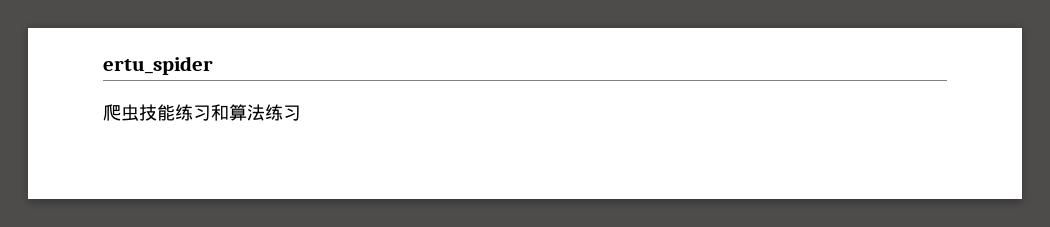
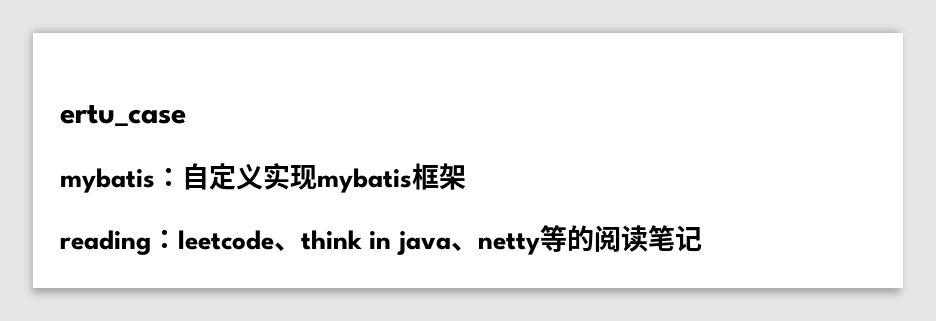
[103,56,213,75] [103,104,301,121] ertu_spider // 爬虫技能练习和算法练习 -> [60,105,186,127] [60,163,466,193] [60,225,702,255] ertu_case // mybatis：自定义实现mybatis框架 // reading：leetcode、think in java、netty等的阅读笔记

